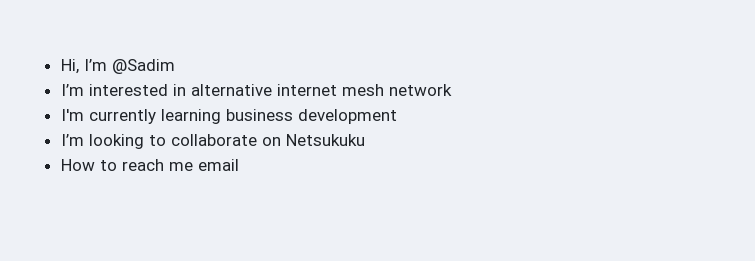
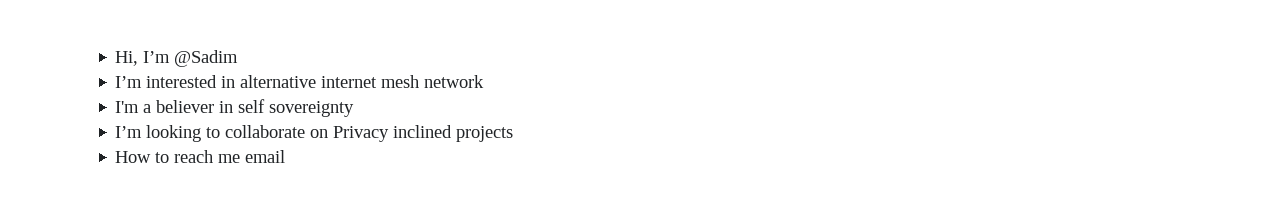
[88,109,397,124] currently learning business development -> [143,99,355,117] a believer in self sovereignty
[285,134,365,146] Netsukuku -> [333,125,514,142] Privacy inclined projects

